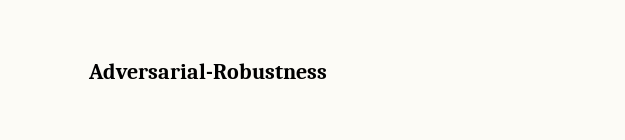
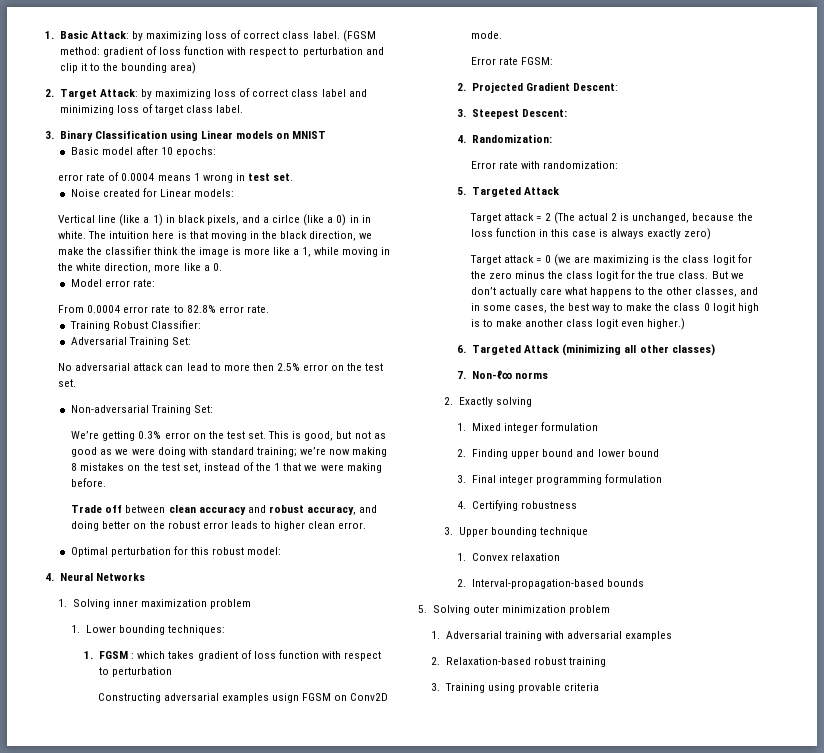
[88,63,327,79] Adversarial-Robustness -> [45,30,376,42] [59,46,384,57] [59,62,197,74] [45,88,367,99] [59,104,244,115] [45,130,327,141] [70,146,217,157] [58,172,294,183] [70,188,235,197] [58,214,371,226] [58,231,373,241] [58,246,391,257] [58,263,222,273] [70,279,155,287] [58,305,269,313] [69,320,201,331] [70,337,191,347] [58,363,384,371] [58,379,77,387] [70,405,213,415] [71,431,386,441] [71,447,388,457] [71,462,382,473] [71,478,107,487] [71,505,378,515] [71,521,367,531] [70,546,282,557] [45,573,145,581] [58,599,252,609] [71,625,226,635] [84,650,382,661] [99,667,173,677] [97,693,389,703] [470,31,502,39] [470,57,553,65] [457,82,619,93] [457,109,568,119] [457,134,553,143] [470,161,618,169] [457,187,560,197] [469,212,753,224] [470,228,712,240] [469,254,752,266] [470,270,744,281] [470,287,759,297] [470,303,759,313] [470,318,686,330] [457,344,715,356] [457,370,549,380] [444,397,533,407] [457,422,599,433] [457,449,659,459] [457,474,663,485] [457,500,578,511] [444,527,589,537] [457,553,561,561] [457,579,645,589] [418,605,611,615] [431,631,673,641] [431,657,607,667] [431,683,600,693] 1. Basic Attack: by maximizing loss of correct class label. (FGSM method: gradient of loss function with respect to perturbation and clip it to the bounding area) // 2. Target Attack: by maximizing loss of correct class label and minimizing loss of target class label. // 3. Binary Classification using Linear models on MNIST // Basic model after 10 epochs: // error rate of 0.0004 means 1 wrong in test set. // Noise created for Linear models: // Vertical line (like a 1) in black pixels, and a cirlce (like a 0) in in white. The intuition here is that moving in the black direction, we make the classifier think the image is more like a 1, while moving in the white direction, more like a 0. // Model error rate: // From 0.0004 error rate to 82.8% error rate. // Training Robust Classifier: // Adversarial Training Set: // No adversarial attack can lead to more then 2.5% error on the test set. // Non-adversarial Training Set: // We’re getting 0.3% error on the test set. This is good, but not as good as we were doing with standard training; we’re now making 8 mistakes on the test set, instead of the 1 that we were making before. // Trade off between clean accuracy and robust accuracy, and doing better on the robust error leads to higher clean error. // Optimal perturbation for this robust model: // 4. Neural Networks // 1. Solving inner maximization problem // 1. Lower bounding techniques: // 1. FGSM : which takes gradient of loss function with respect to perturbation // Constructing adversarial examples usign FGSM on Conv2D mode. // Error rate FGSM: // 2. Projected Gradient Descent: // 3. Steepest Descent: // 4. Randomization: // Error rate with randomization: // 5. Targeted Attack // Target attack = 2 (The actual 2 is unchanged, because the loss function in this case is always exactly zero) // Target attack = 0 (we are maximizing is the class logit for the zero minus the class logit for the true class. But we don’t actually care what happens to the other classes, and in some cases, the best way to make the class 0 logit high is to make another class logit even higher.) // 6. Targeted Attack (minimizing all other classes) // 7. Non-ℓ∞ norms // 2. Exactly solving // 1. Mixed integer formulation // 2. Finding upper bound and lower bound // 3. Final integer programming formulation // 4. Certifying robustness // 3. Upper bounding technique // 1. Convex relaxation // 2. Interval-propagation-based bounds // 5. Solving outer minimization problem // 1. Adversarial training with adversarial examples // 2. Relaxation-based robust training // 3. Training using provable criteria

